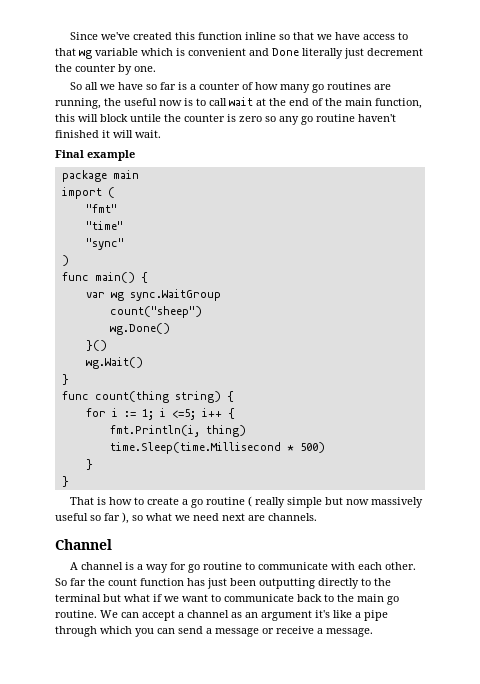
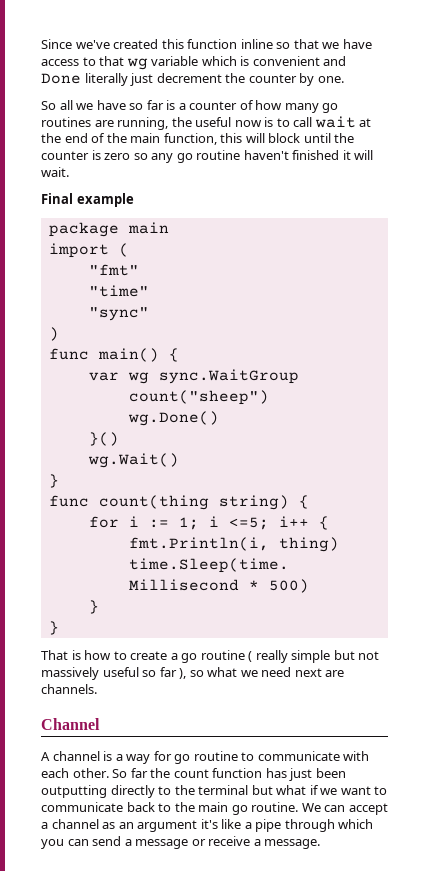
[130,114,161,122] untile -> [303,133,331,143] until
[345,499,369,505] now -> [358,651,380,660] not

